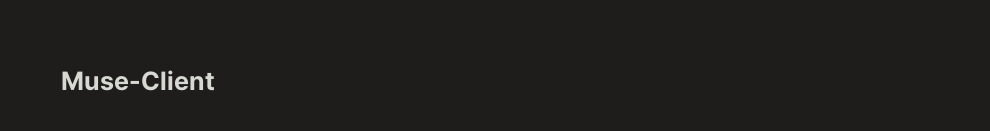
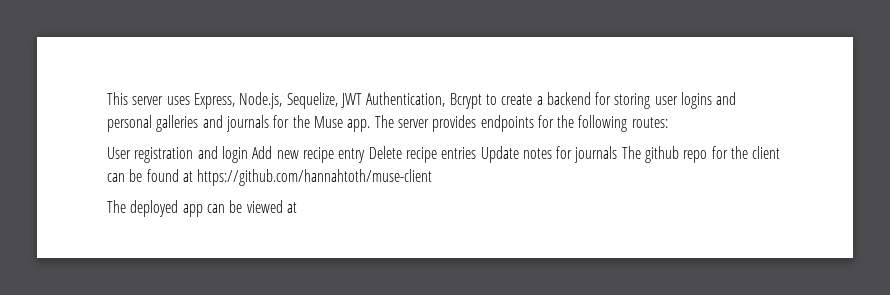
[61,70,215,91] Muse-Client -> [107,92,737,109] [107,115,668,132] [107,146,781,163] [107,169,433,186] [107,200,297,217] This server uses Express, Node.js, Sequelize, JWT Authentication, Bcrypt to create a backend for storing user logins and personal galleries and journals for the Muse app. The server provides endpoints for the following routes: // User registration and login Add new recipe entry Delete recipe entries Update notes for journals The github repo for the client can be found at https://github.com/hannahtoth/muse-client // The deployed app can be viewed at

